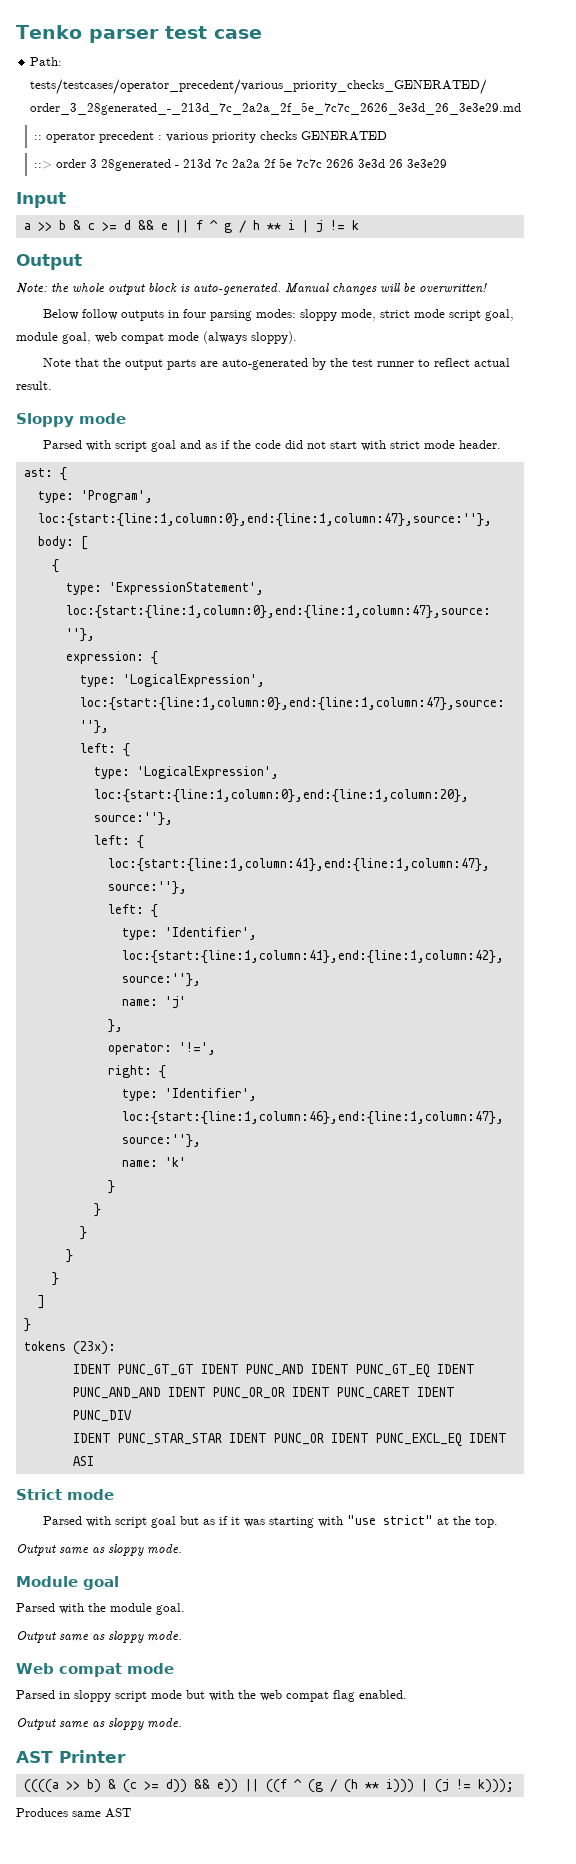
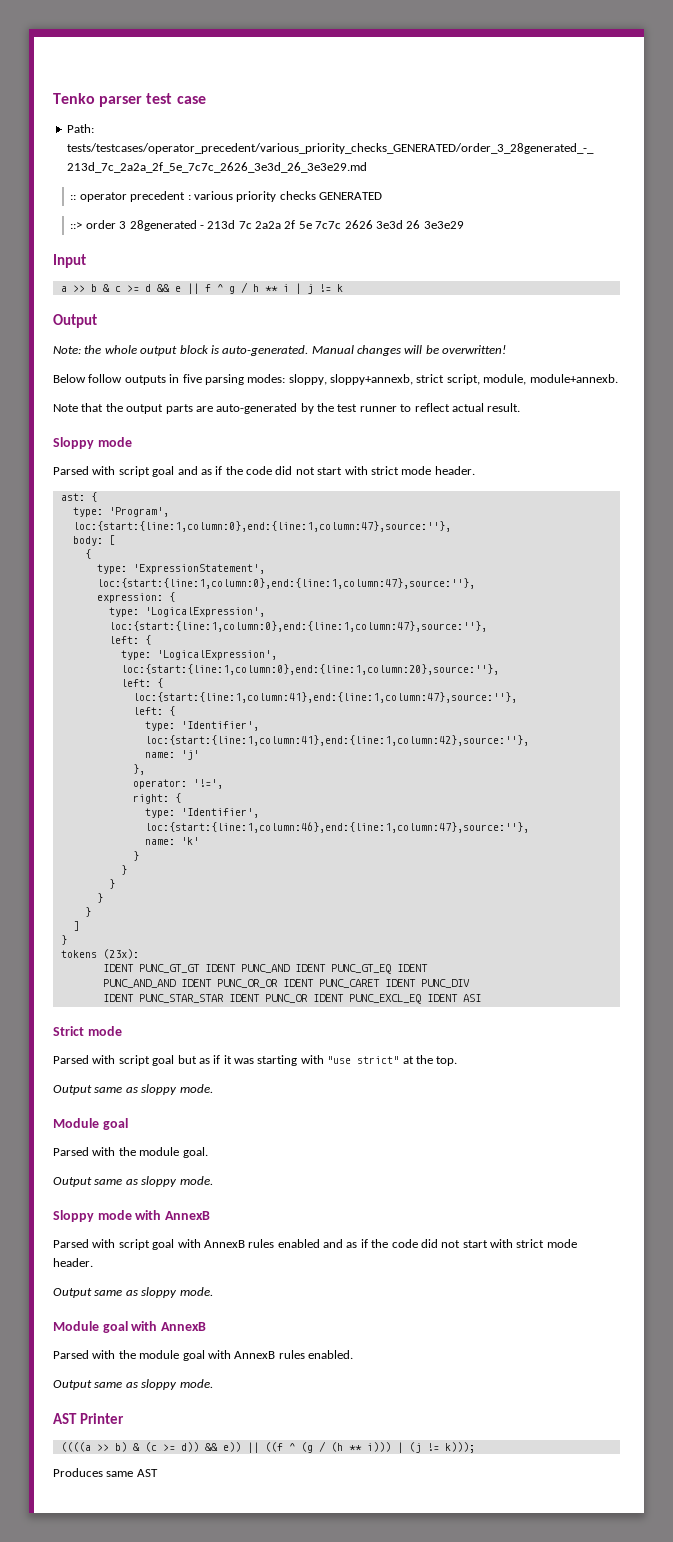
[183,309,207,318] four -> [182,374,202,383] five
[300,309,515,321] [16,331,297,344] sloppy mode, strict mode script goal, module goal, web compat mode (always sloppy). -> [288,374,618,385] sloppy, sloppy+annexb, strict script, module, module+annexb.
[16,1663,174,1677] [16,1690,355,1702] Web compat mode // Parsed in sloppy script mode but with the web compat flag -> [53,1210,210,1222] [53,1239,577,1250] [53,1258,93,1267] [53,1287,213,1298] [53,1321,206,1333] [53,1350,305,1361] Sloppy mode with AnnexB // Parsed with script goal with AnnexB rules enabled and as if the code did not start with strict mode header. // Output same as sloppy mode. // Module goal with AnnexB // Parsed with the module goal with AnnexB rules

